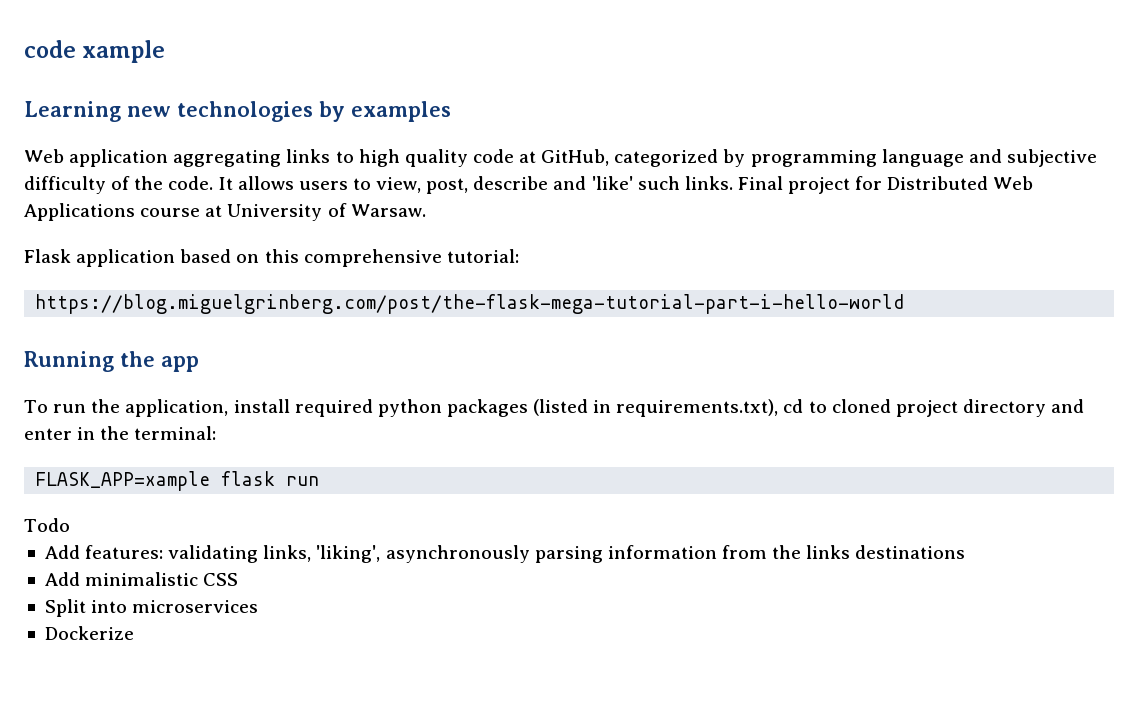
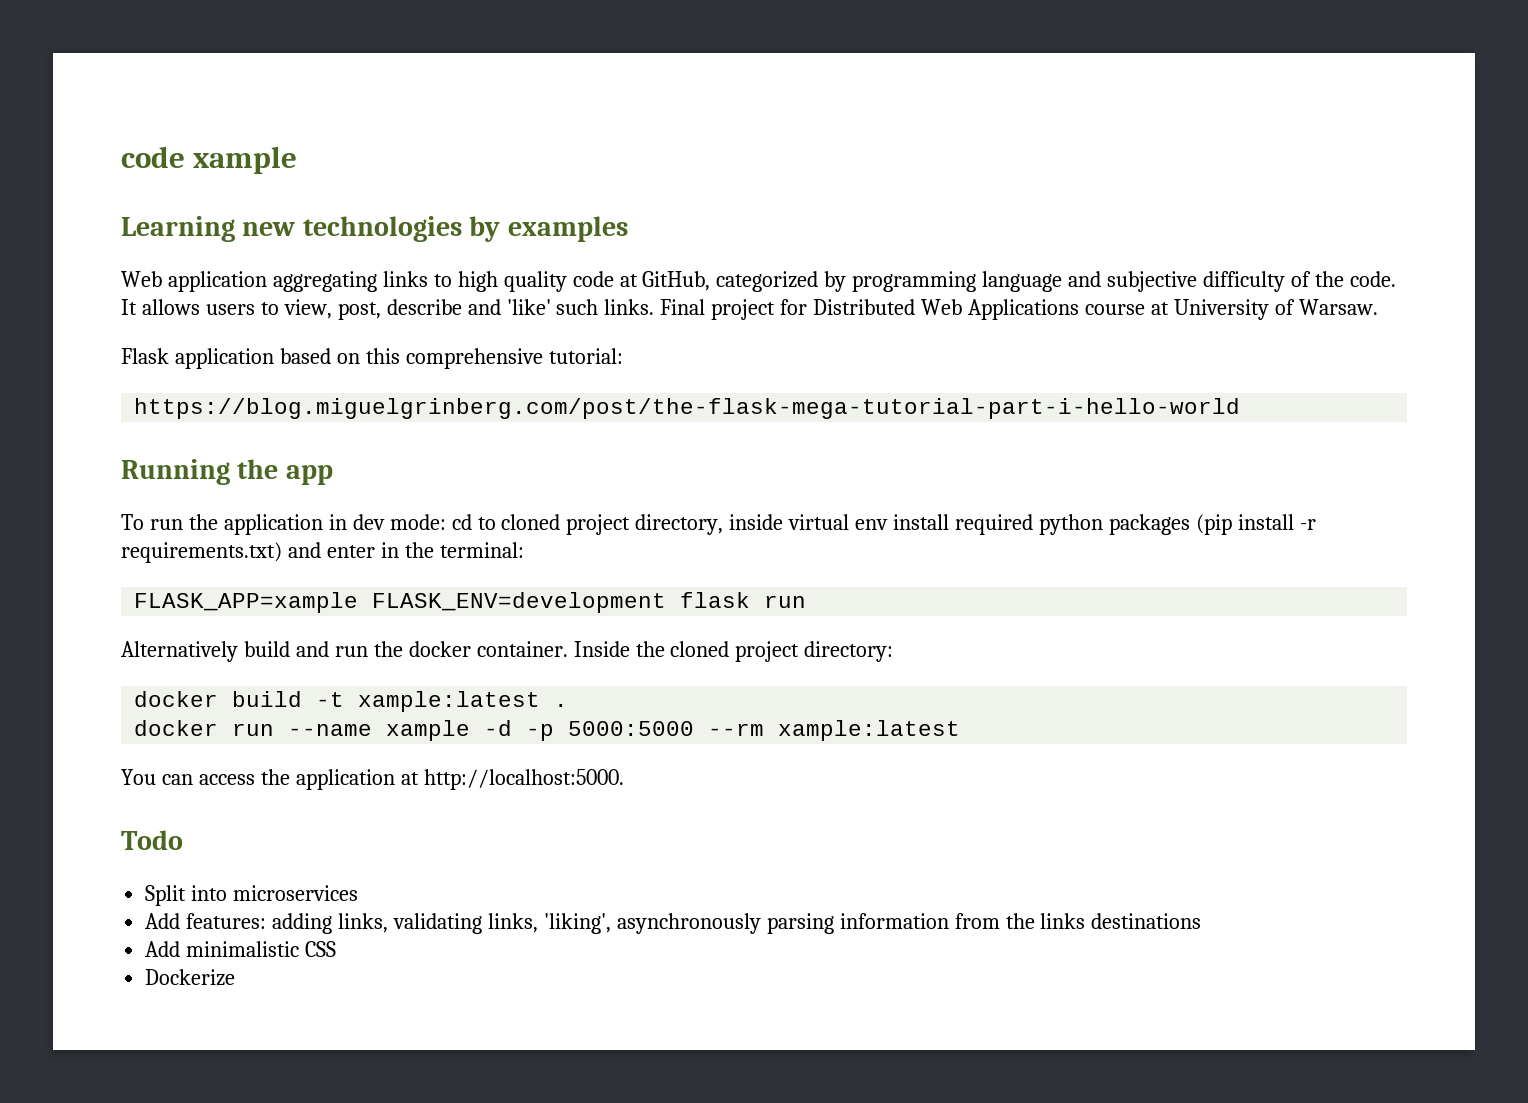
[125,399,1046,417] application, install required python packages (listed in requirements.txt), cd to cloned project directory -> [223,514,1316,535] [121,542,282,563] application in dev mode: cd to cloned project directory, inside virtual env install required python packages (pip install -r requirements.txt)
(211, 481) none -> [372,592,667,613] FLASK_ENV=development
[24,518,70,532] Todo -> [121,641,894,662] [134,691,569,712] [134,720,961,741] [121,769,624,790] [121,830,183,850] [145,885,359,906] Alternatively build and run the docker container. Inside the cloned project directory: // docker build -t xample:latest . // docker run --name xample -d -p 5000:5000 --rm xample:latest // You can access the application at http://localhost:5000. // Todo // Split into microservices
(164, 552) none -> [272,913,389,934] adding links,
[44,599,259,617] // Split into microservices -> (337, 949) none

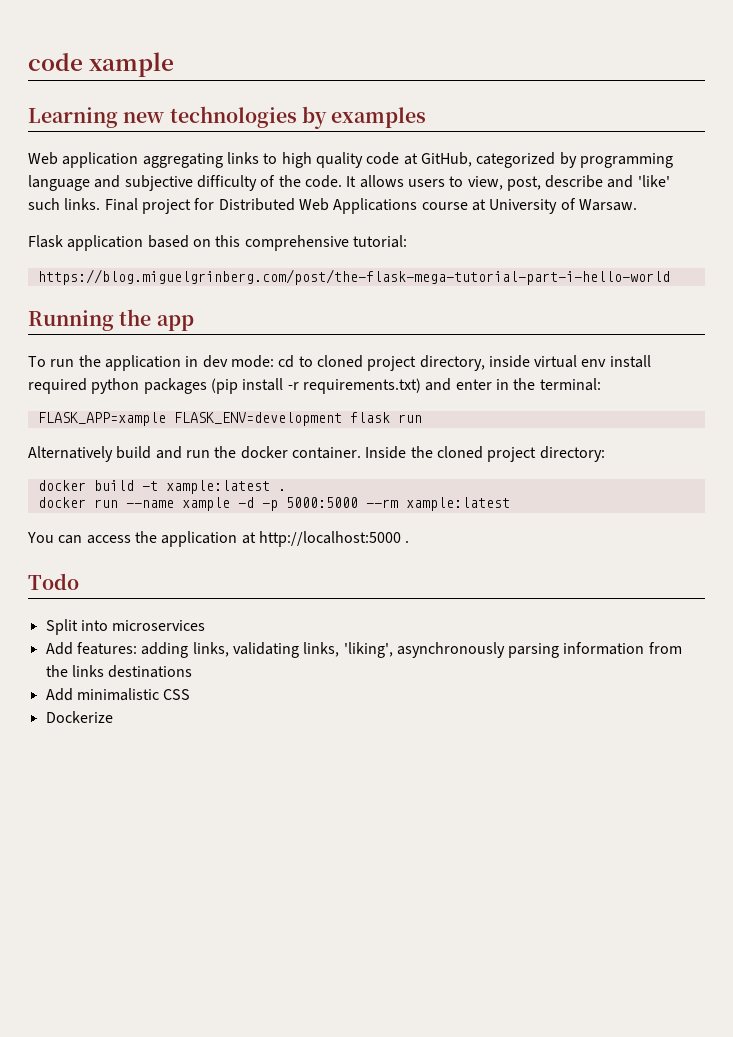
[423,769,624,790] http://localhost:5000. -> [258,531,410,547] http://localhost:5000 .

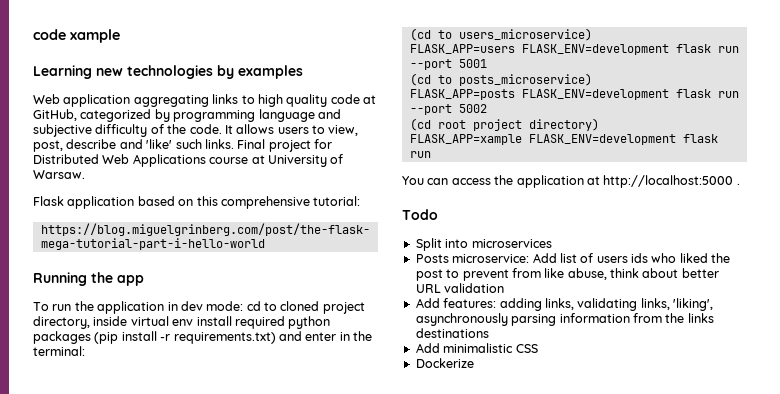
[37,412,422,426] [28,446,605,462] [37,480,286,494] [37,497,510,511] FLASK_APP=xample FLASK_ENV=development flask run // Alternatively build and run the docker container. Inside the cloned project directory: // docker build -t xample:latest . // docker run --name xample -d -p 5000:5000 --rm xample:latest -> [409,28,592,41] [409,44,739,55] [409,59,487,70] [409,73,592,86] [409,89,739,100] [409,104,487,115] [409,118,599,131] [409,134,718,145] [409,151,431,158] (cd to users_microservice) // FLASK_APP=users FLASK_ENV=development flask run --port 5001 // (cd to posts_microservice) // FLASK_APP=posts FLASK_ENV=development flask run --port 5002 // (cd root project directory) // FLASK_APP=xample FLASK_ENV=development flask run
(206, 625) none -> [415,253,731,263] [415,268,719,281] [415,283,505,293] // Posts microservice: Add list of users ids who liked the post to prevent from like abuse, think about better URL validation

